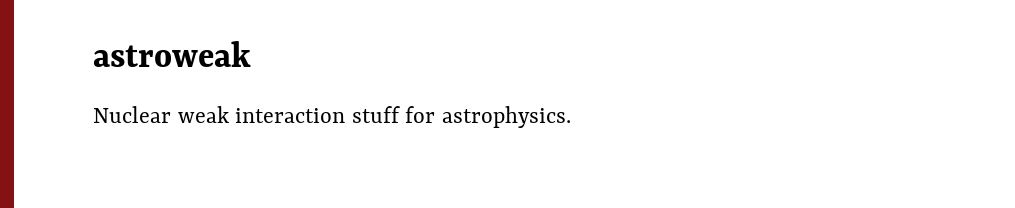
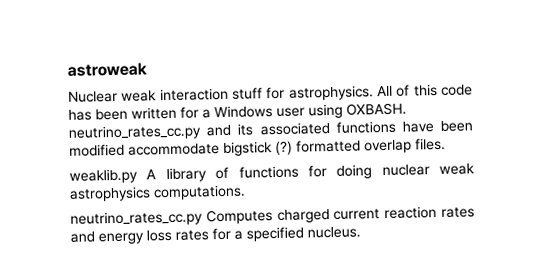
(572, 117) none -> [377,84,473,97] [68,102,407,121] [68,120,474,141] [69,137,446,157] [69,163,475,184] [69,184,246,202] [70,206,476,227] [70,226,361,245] All of this code has been written for a Windows user using OXBASH. neutrino_rates_cc.py and its associated functions have been modified accommodate bigstick (?) formatted overlap files. // weaklib.py A library of functions for doing nuclear weak astrophysics computations. // neutrino_rates_cc.py Computes charged current reaction rates and energy loss rates for a specified nucleus.

